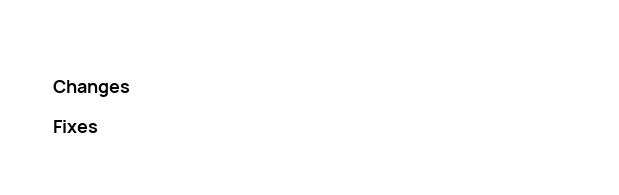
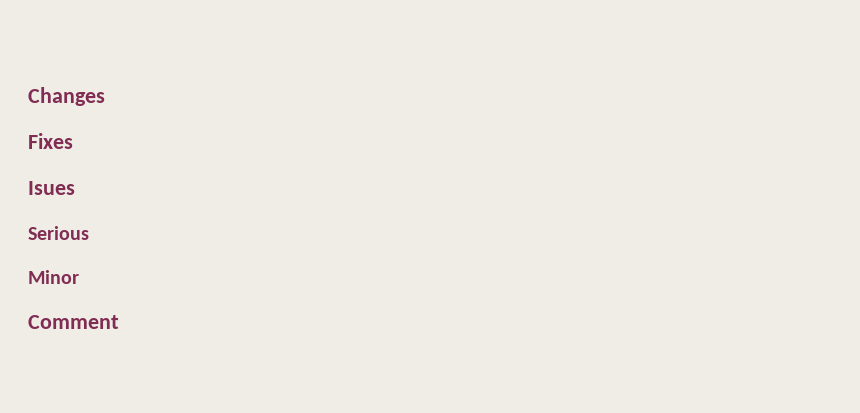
(98, 126) none -> [28,181,75,195] [28,226,89,240] [28,270,79,284] [28,315,119,329] // Isues // Serious // Minor // Comment

